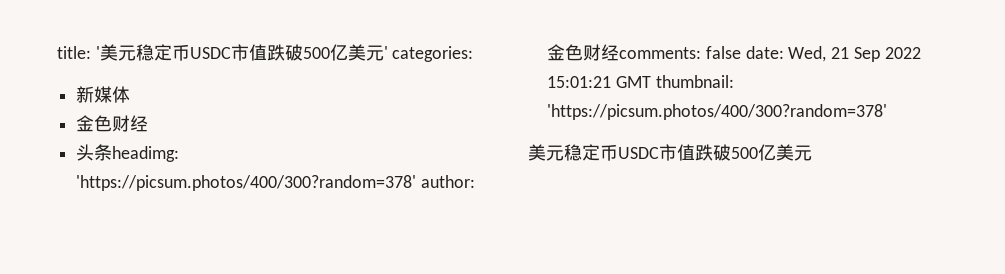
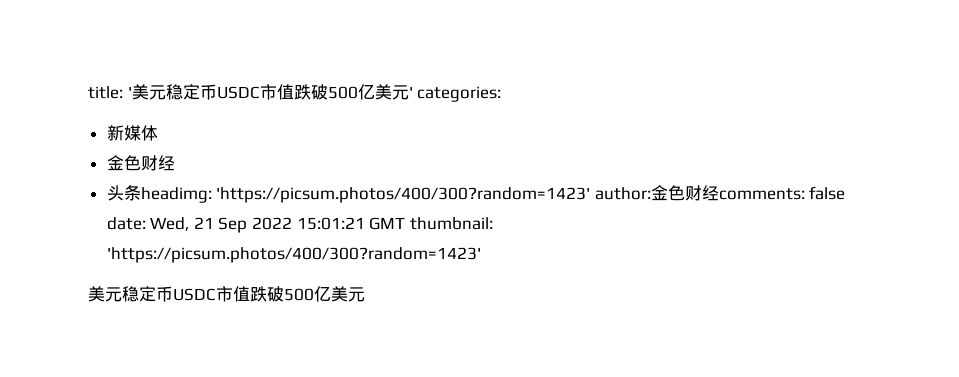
[76,175,417,191] 'https://picsum.photos/400/300?random=378' -> [216,187,591,203] 'https://picsum.photos/400/300?random=1423'
[547,104,888,120] 'https://picsum.photos/400/300?random=378' -> [106,247,481,263] 'https://picsum.photos/400/300?random=1423'

